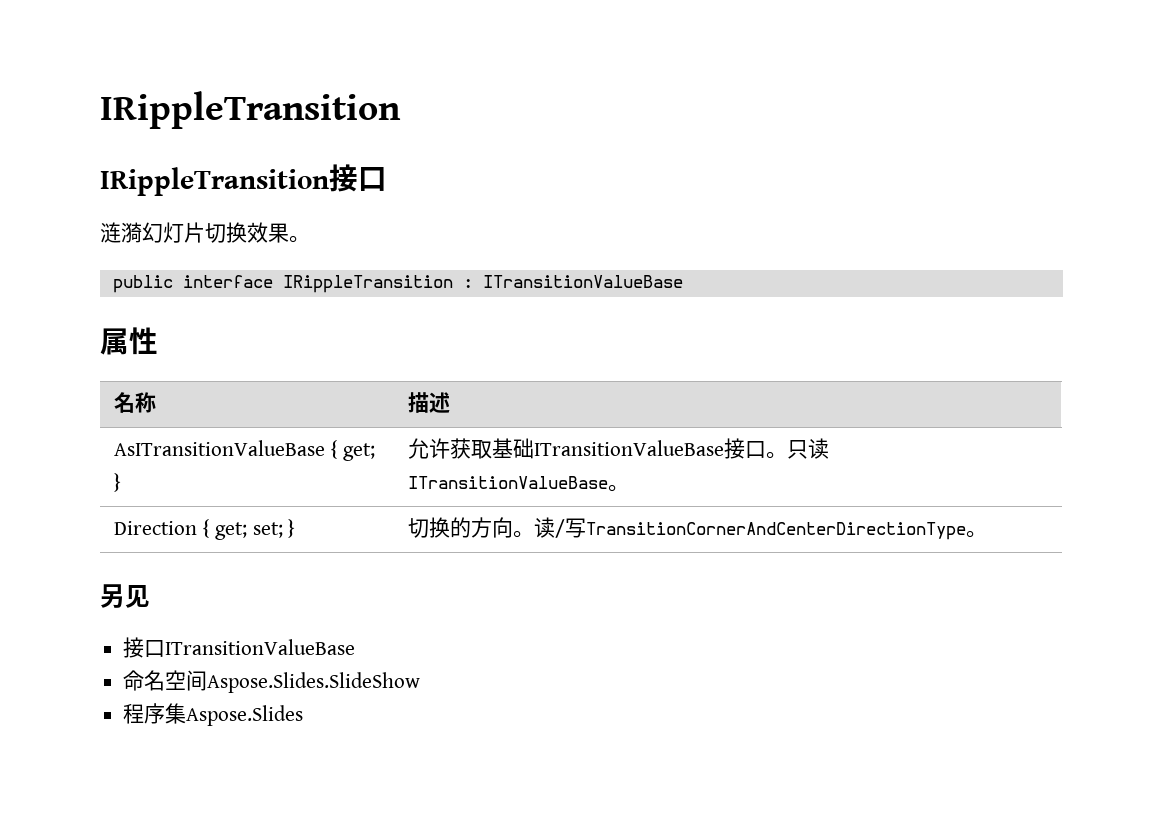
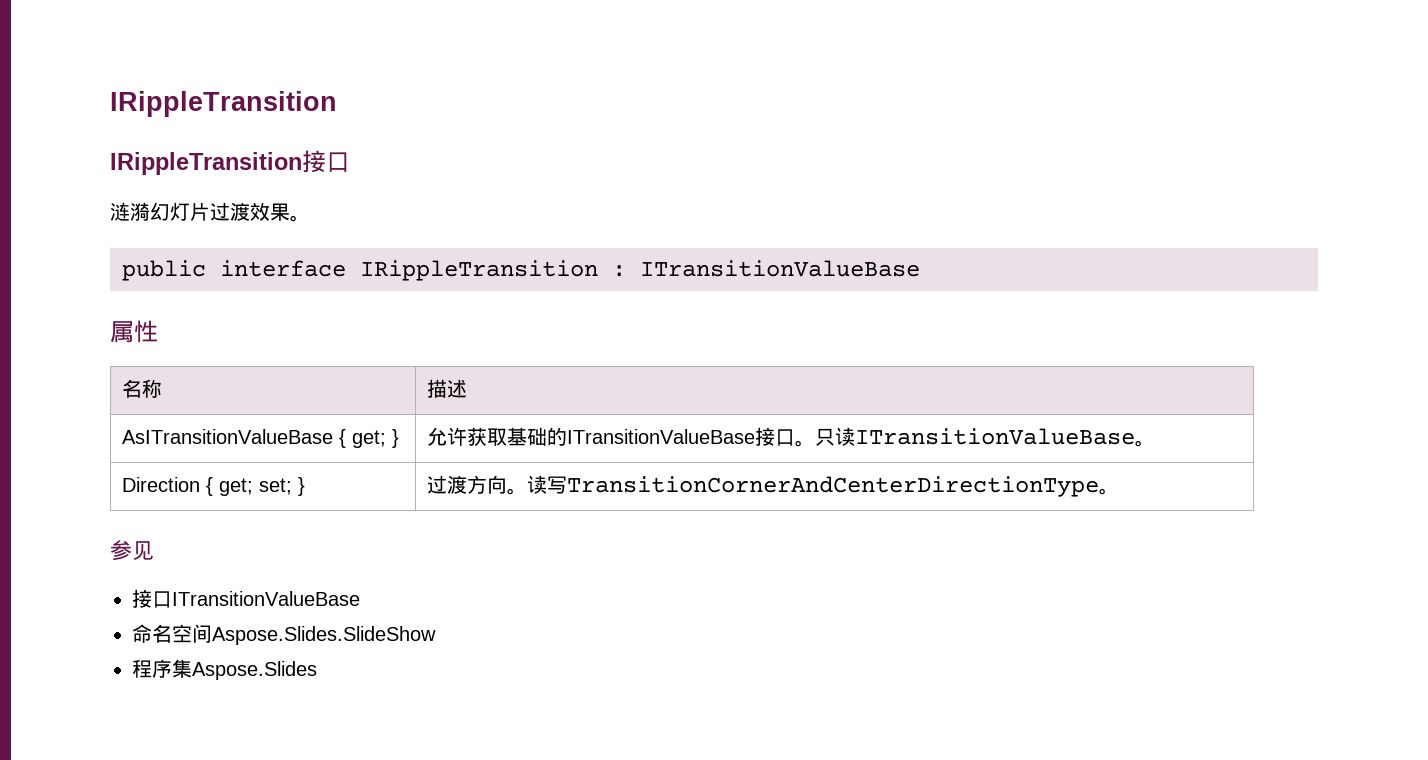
[205,222,247,243] 切换 -> [210,202,250,221] 过渡
(534, 448) none -> [547,427,568,446] 的
[407,517,471,538] 切换的 -> [427,475,468,494] 过渡
[554,519,565,538] / -> (548, 484) none
[100,584,125,608] 另 -> [110,540,132,561] 参

